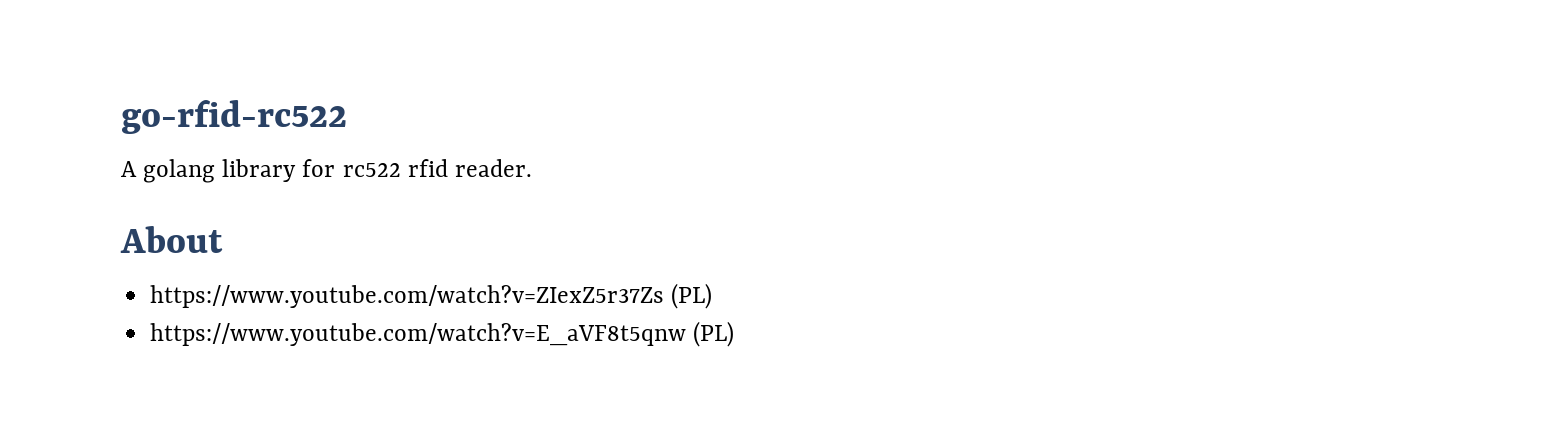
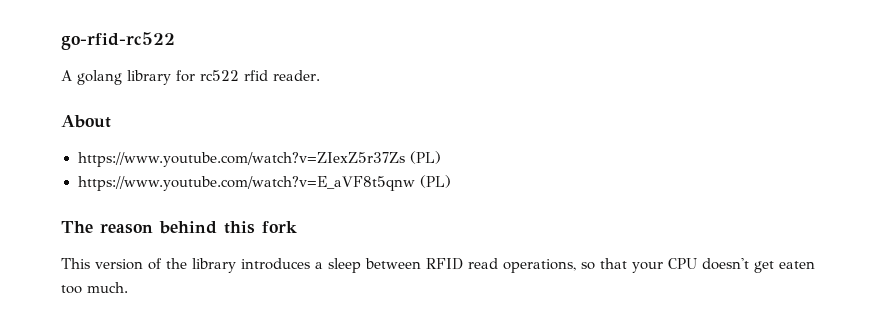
(735, 334) none -> [61,221,297,234] [61,258,815,273] [61,282,128,294] // The reason behind this fork // This version of the library introduces a sleep between RFID read operations, so that your CPU doesn't get eaten too much.

